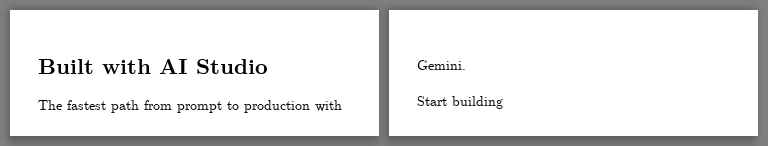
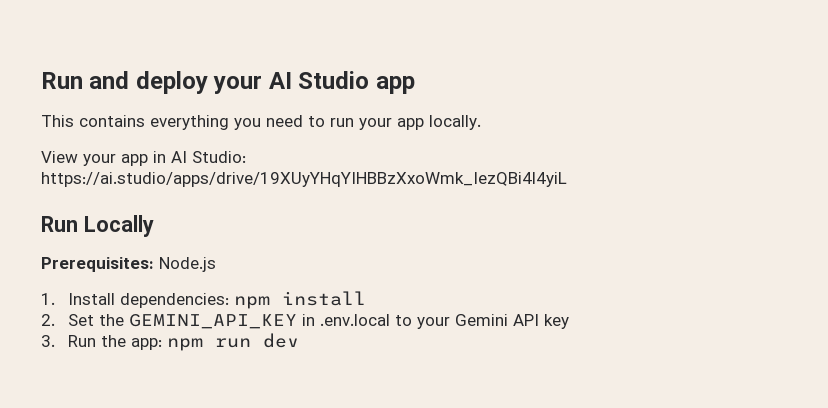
[38,59,268,74] [38,100,342,113] [417,60,466,70] [417,96,503,109] Built with AI Studio // The fastest path from prompt to production with Gemini. // Start building -> [41,71,415,94] [41,115,481,130] [41,151,246,166] [41,172,567,187] [41,215,154,237] [41,257,216,272] [41,291,367,309] [41,314,570,329] [41,333,300,351] Run and deploy your AI Studio app // This contains everything you need to run your app locally. // View your app in AI Studio: https://ai.studio/apps/drive/19XUyYHqYIHBBzXxoWmk_IezQBi4l4yiL // Run Locally // Prerequisites: Node.js // 1. Install dependencies: npm install // 2. Set the GEMINI_API_KEY in .env.local to your Gemini API key // 3. Run the app: npm run dev

